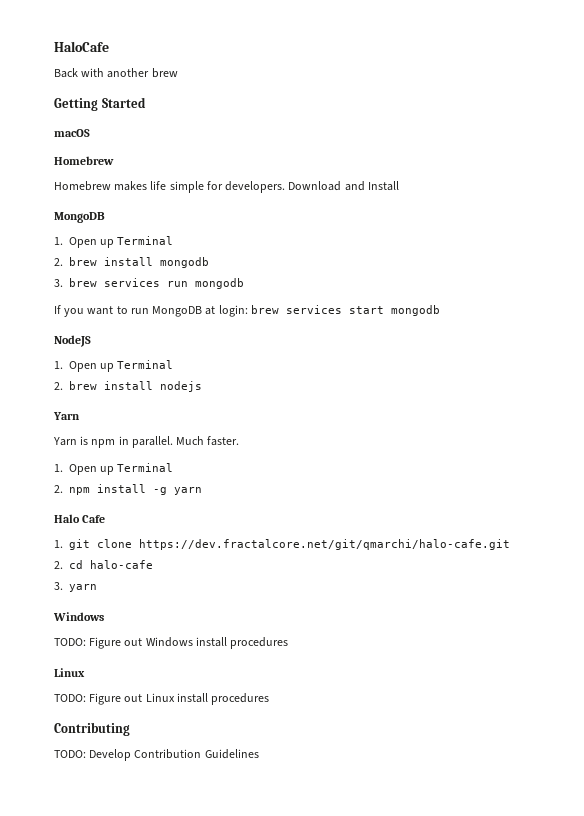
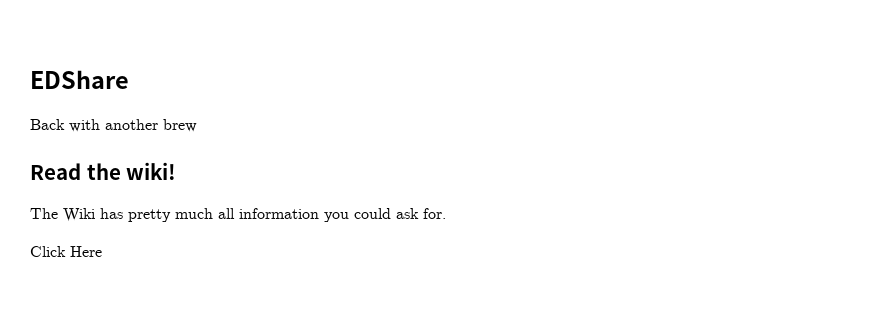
[54,41,109,52] HaloCafe -> [30,70,129,89] EDShare
[54,97,146,111] [54,129,90,137] [54,156,114,165] [54,181,399,193] [54,212,105,223] [54,236,174,248] [54,257,209,268] [54,278,244,289] [54,305,440,317] [54,335,91,347] [54,360,174,372] [54,381,202,392] [53,412,80,420] [53,436,240,448] [54,463,174,475] [54,484,202,495] [54,514,106,523] [54,539,510,550] [54,560,153,569] [54,582,97,592] [53,612,104,621] [54,637,289,649] [54,668,85,677] [54,693,270,705] [54,722,130,736] [54,749,259,761] Getting Started // macOS // Homebrew // Homebrew makes life simple for developers. Download and Install // MongoDB // 1. Open up Terminal // 2. brew install mongodb // 3. brew services run mongodb // If you want to run MongoDB at login: brew services start mongodb // NodeJS // 1. Open up Terminal // 2. brew install nodejs // Yarn // Yarn is npm in parallel. Much faster. // 1. Open up Terminal // 2. npm install -g yarn // Halo Cafe // 1. git clone https://dev.fractalcore.net/git/qmarchi/halo-cafe.git // 2. cd halo-cafe // 3. yarn // Windows // TODO: Figure out Windows install procedures // Linux // TODO: Figure out Linux install procedures // Contributing // TODO: Develop Contribution Guidelines -> [30,162,177,180] [30,208,446,222] [30,246,102,257] Read the wiki! // The Wiki has pretty much all information you could ask for. // Click Here

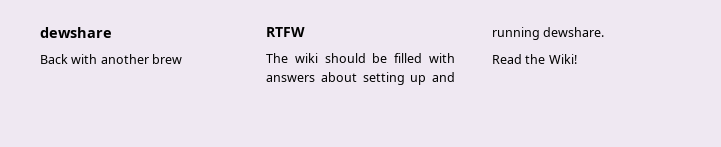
[30,70,129,89] EDShare -> [40,27,112,38] dewshare
[30,162,177,180] [30,208,446,222] [30,246,102,257] Read the wiki! // The Wiki has pretty much all information you could ask for. // Click Here -> [266,27,305,37] [266,53,455,63] [266,72,455,85] [492,27,605,40] [492,54,577,64] RTFW // The wiki should be filled with answers about setting up and running dewshare. // Read the Wiki!

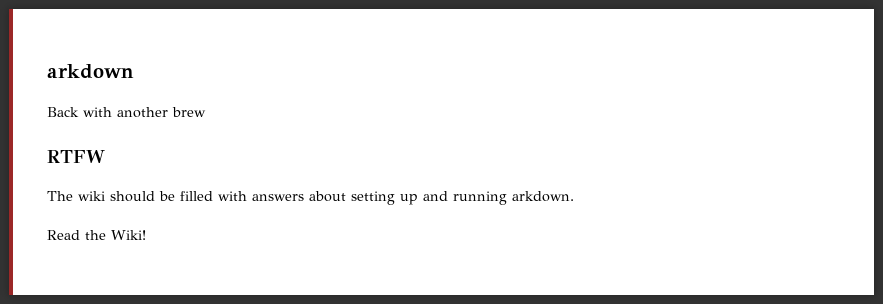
[40,27,112,38] dewshare -> [47,64,134,79] arkdown
[543,27,605,37] dewshare. -> [512,191,574,202] arkdown.

